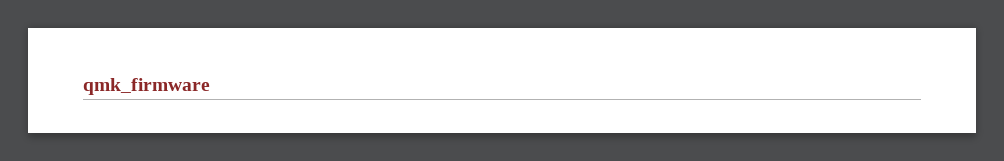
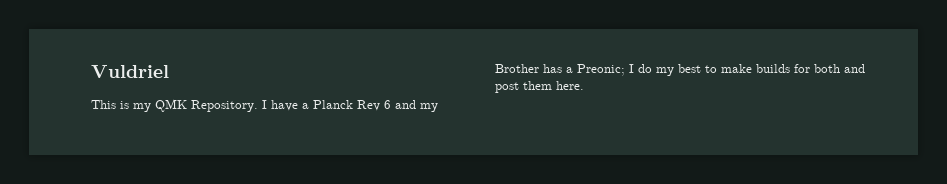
[83,78,210,95] qmk_firmware -> [91,65,169,78] [91,99,438,112] [495,64,865,76] [495,81,584,93] Vuldriel // This is my QMK Repository. I have a Planck Rev 6 and my Brother has a Preonic; I do my best to make builds for both and post them here.

